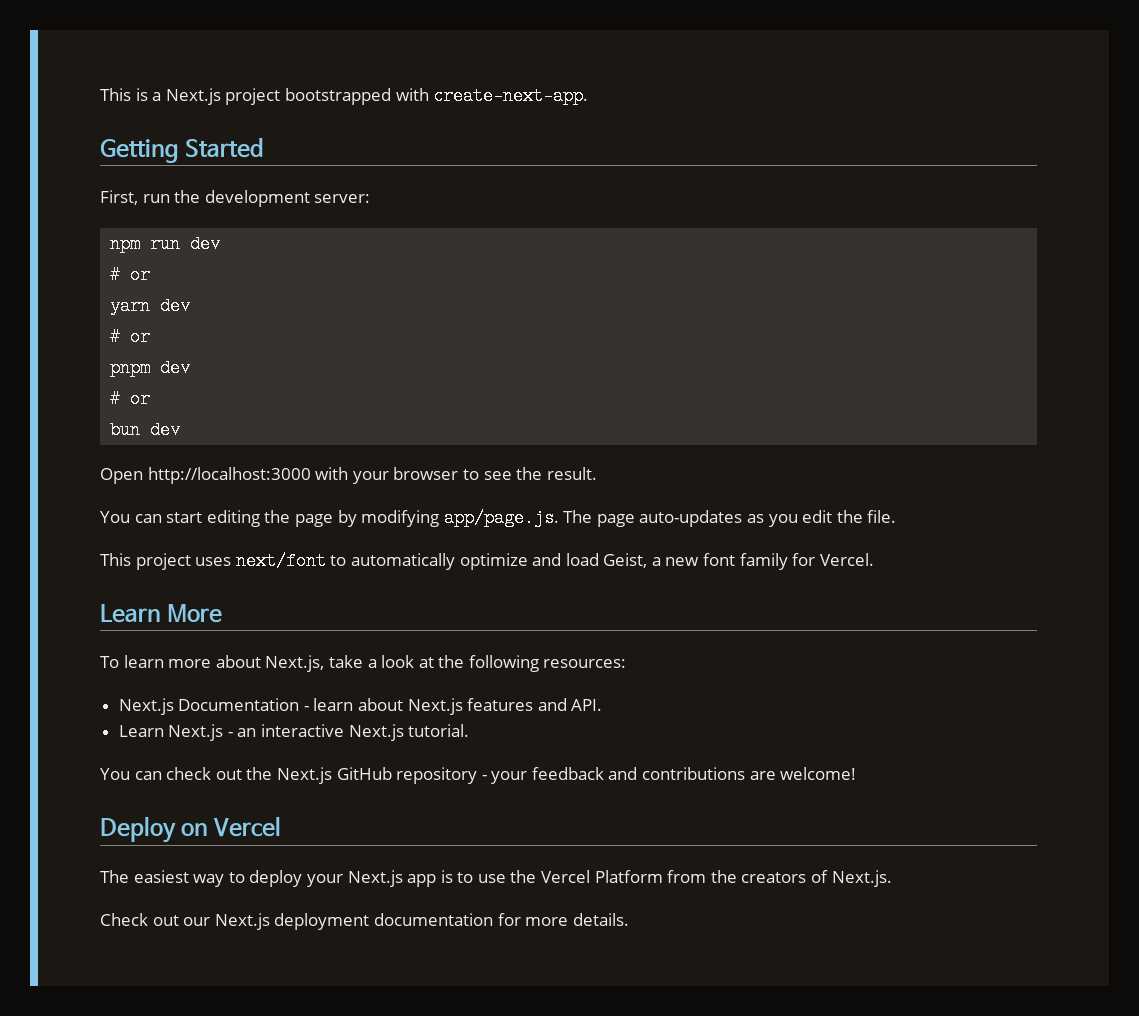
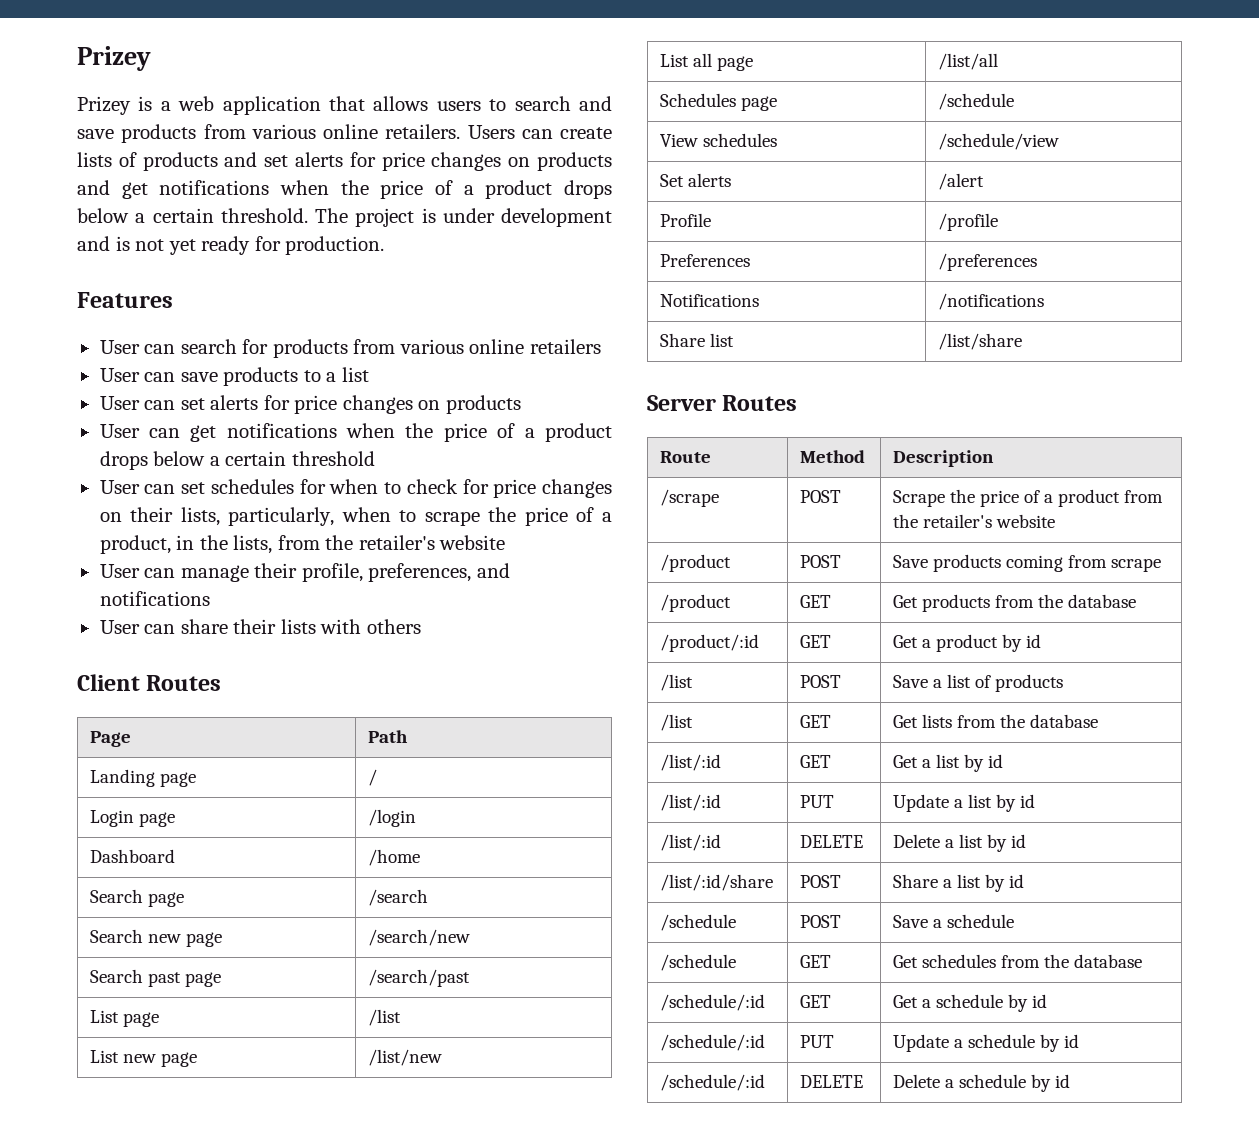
[100,87,589,105] [100,138,265,163] [100,190,371,207] [110,235,221,253] [110,266,151,284] [110,297,191,315] [110,328,151,346] [110,359,191,377] [110,390,151,408] [110,421,181,439] [100,467,597,484] [100,509,897,527] [100,552,874,570] [100,604,223,623] [100,655,627,672] [118,698,603,715] [118,724,470,741] [100,767,857,784] [100,816,282,843] [100,870,892,887] [100,913,629,930] This is a Next.js project bootstrapped with create-next-app. // Getting Started // First, run the development server: // npm run dev // # or // yarn dev // # or // pnpm dev // # or // bun dev // Open http://localhost:3000 with your browser to see the result. // You can start editing the page by modifying app/page.js. The page auto-updates as you edit the file. // This project uses next/font to automatically optimize and load Geist, a new font family for Vercel. // Learn More // To learn more about Next.js, take a look at the following resources: // Next.js Documentation - learn about Next.js features and API. // Learn Next.js - an interactive Next.js tutorial. // You can check out the Next.js GitHub repository - your feedback and contributions are welcome! // Deploy on Vercel // The easiest way to deploy your Next.js app is to use the Vercel Platform from the creators of Next.js. // Check out our Next.js deployment documentation for more details. -> [77,46,151,71] [77,96,612,115] [77,124,612,143] [77,152,612,171] [77,180,613,199] [77,208,612,227] [77,236,385,255] [77,292,173,308] [99,339,601,358] [99,367,369,386] [99,395,521,414] [99,423,612,442] [99,451,375,470] [99,479,612,498] [99,507,613,526] [99,535,506,554] [99,563,510,582] [99,591,210,606] [99,619,421,634] [77,674,222,691] [90,731,132,747] [368,730,409,743] [90,769,197,787] [368,769,378,786] [90,810,176,827] [368,809,417,827] [90,849,176,863] [368,849,421,866] [90,889,185,907] [368,889,429,906] [90,929,223,947] [368,929,471,946] [90,969,222,987] [368,969,471,987] [90,1010,160,1027] [368,1009,402,1026] [90,1050,198,1067] [368,1049,443,1066] [660,53,754,71] [938,53,999,70] [660,93,778,111] [938,93,1015,110] [660,133,778,147] [938,133,1060,150] [660,173,732,187] [938,173,985,190] [660,213,712,227] [938,213,999,231] [660,254,751,267] [938,253,1038,271] [660,294,760,307] [938,293,1045,310] [660,333,735,347] [938,333,1023,350] [647,395,798,411] [660,451,712,463] [800,450,866,463] [893,450,995,467] [660,489,720,507] [800,490,842,503] [893,489,1164,507] [893,514,1056,528] [660,554,732,572] [800,555,842,568] [893,554,1162,572] [660,594,732,612] [800,595,832,608] [893,594,1137,612] [660,634,760,652] [800,635,832,648] [893,634,1042,652] [660,674,694,691] [800,675,842,688] [893,674,1064,692] [660,714,694,731] [800,715,832,728] [893,714,1099,728] [660,754,722,771] [800,755,832,768] [893,754,1004,772] [660,794,722,811] [800,795,835,808] [893,794,1036,812] [660,834,722,851] [800,835,864,848] [893,834,1027,852] [660,874,774,891] [800,875,842,888] [893,874,1025,892] [660,914,737,931] [800,915,842,928] [893,914,1015,928] [660,954,737,971] [800,955,832,968] [893,954,1143,968] [660,994,766,1011] [800,995,832,1008] [893,994,1048,1012] [660,1034,766,1051] [800,1035,835,1048] [893,1034,1080,1052] [660,1074,766,1091] [800,1075,864,1088] [893,1074,1071,1092] Prizey // Prizey is a web application that allows users to search and save products from various online retailers. Users can create lists of products and set alerts for price changes on products and get notifications when the price of a product drops below a certain threshold. The project is under development and is not yet ready for production. // Features // User can search for products from various online retailers // User can save products to a list // User can set alerts for price changes on products // User can get notifications when the price of a product drops below a certain threshold // User can set schedules for when to check for price changes on their lists, particularly, when to scrape the price of a product, in the lists, from the retailer's website // User can manage their profile, preferences, and notifications // User can share their lists with others // Client Routes // Page | Path // Landing page | / // Login page | /login // Dashboard | /home // Search page | /search // Search new page | /search/new // Search past page | /search/past // List page | /list // List new page | /list/new // List all page | /list/all // Schedules page | /schedule // View schedules | /schedule/view // Set alerts | /alert // Profile | /profile // Preferences | /preferences // Notifications | /notifications // Share list | /list/share // Server Routes // Route | Method | Description // /scrape | POST | Scrape the price of a product from the retailer's website // /product | POST | Save products coming from scrape // /product | GET | Get products from the database // /product/:id | GET | Get a product by id // /list | POST | Save a list of products // /list | GET | Get lists from the database // /list/:id | GET | Get a list by id // /list/:id | PUT | Update a list by id // /list/:id | DELETE | Delete a list by id // /list/:id/share | POST | Share a list by id // /schedule | POST | Save a schedule // /schedule | GET | Get schedules from the database // /schedule/:id | GET | Get a schedule by id // /schedule/:id | PUT | Update a schedule by id // /schedule/:id | DELETE | Delete a schedule by id

